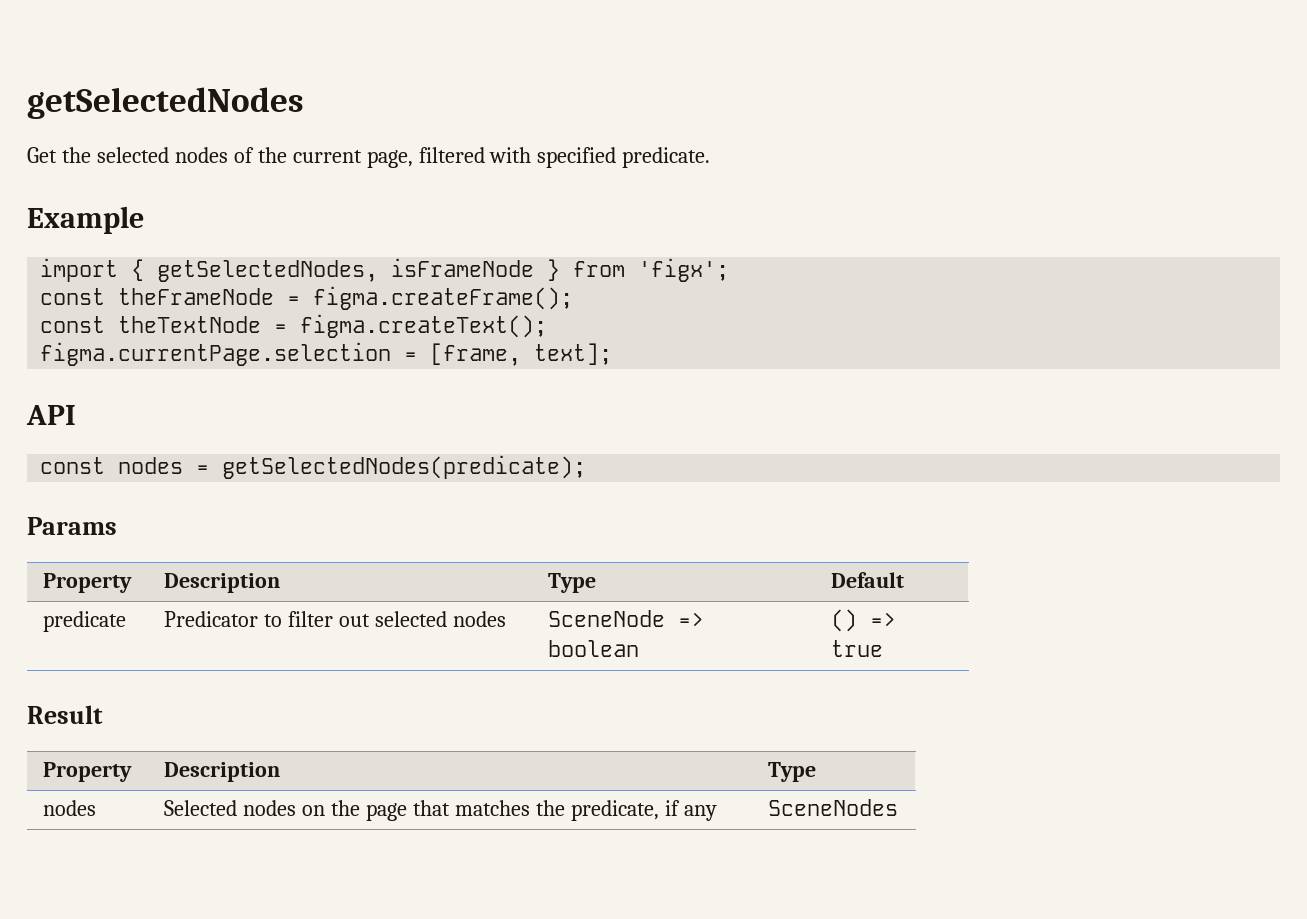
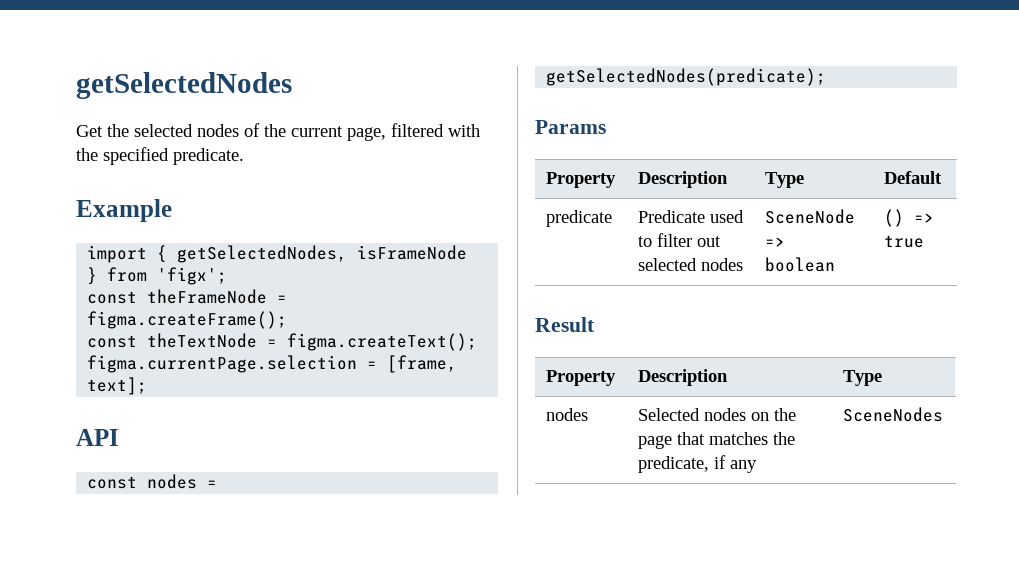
(532, 155) none -> [76,148,98,161] the
[164,611,259,627] Predicator -> [638,210,745,223] Predicate used

